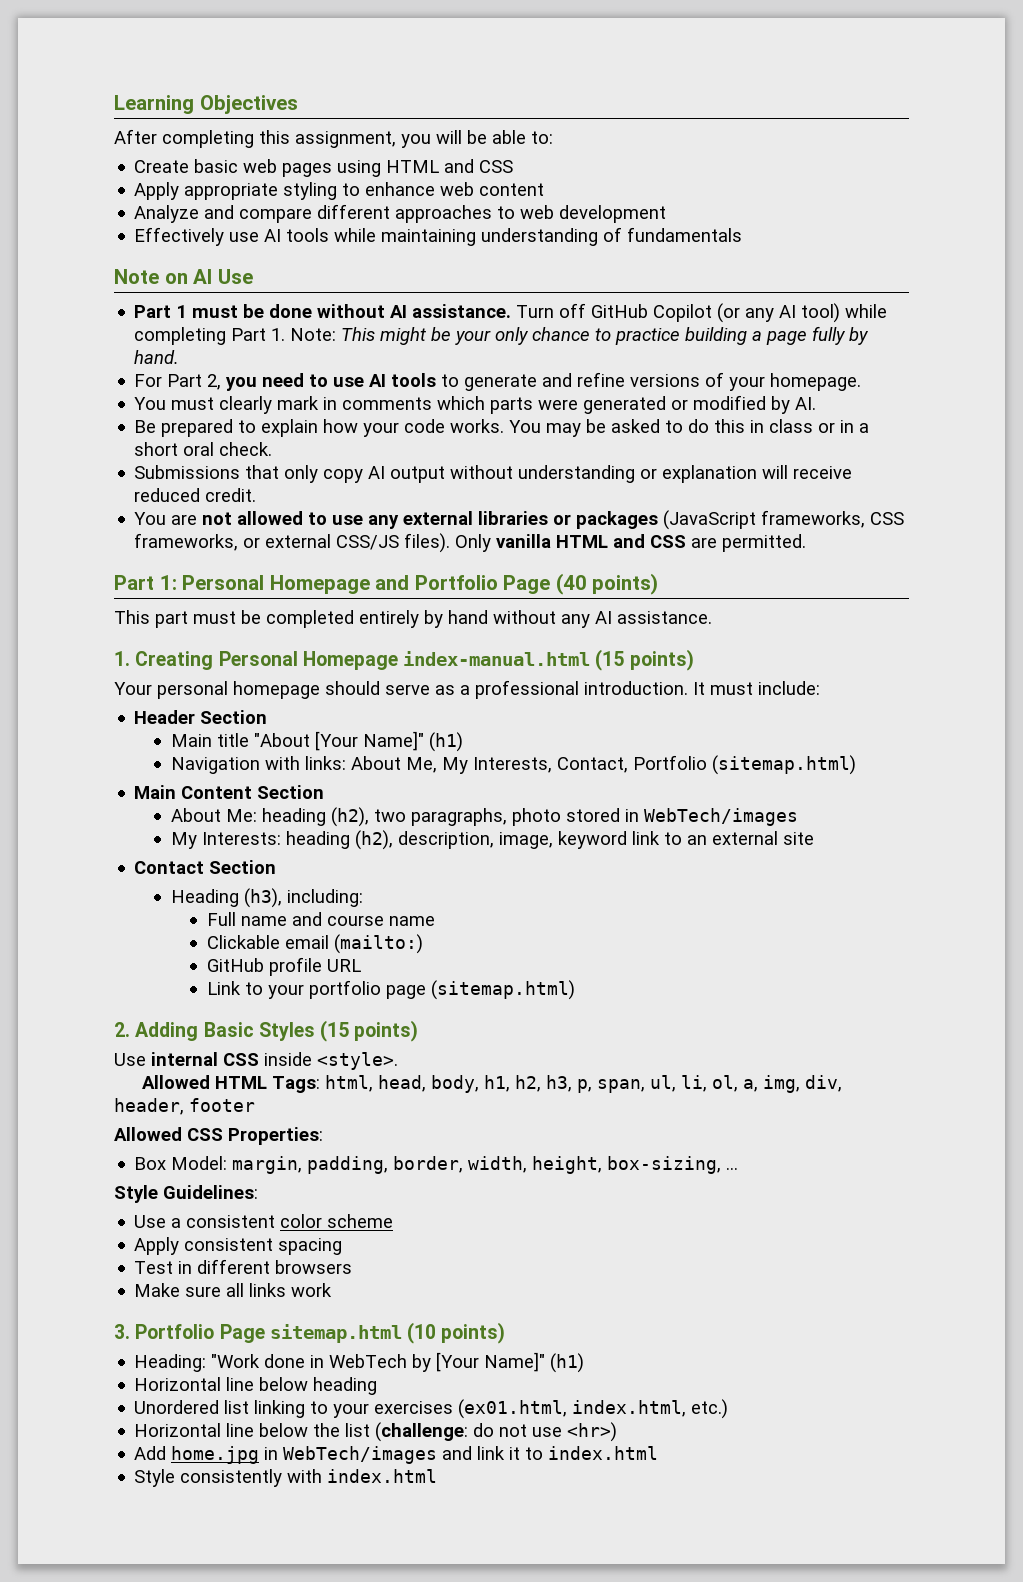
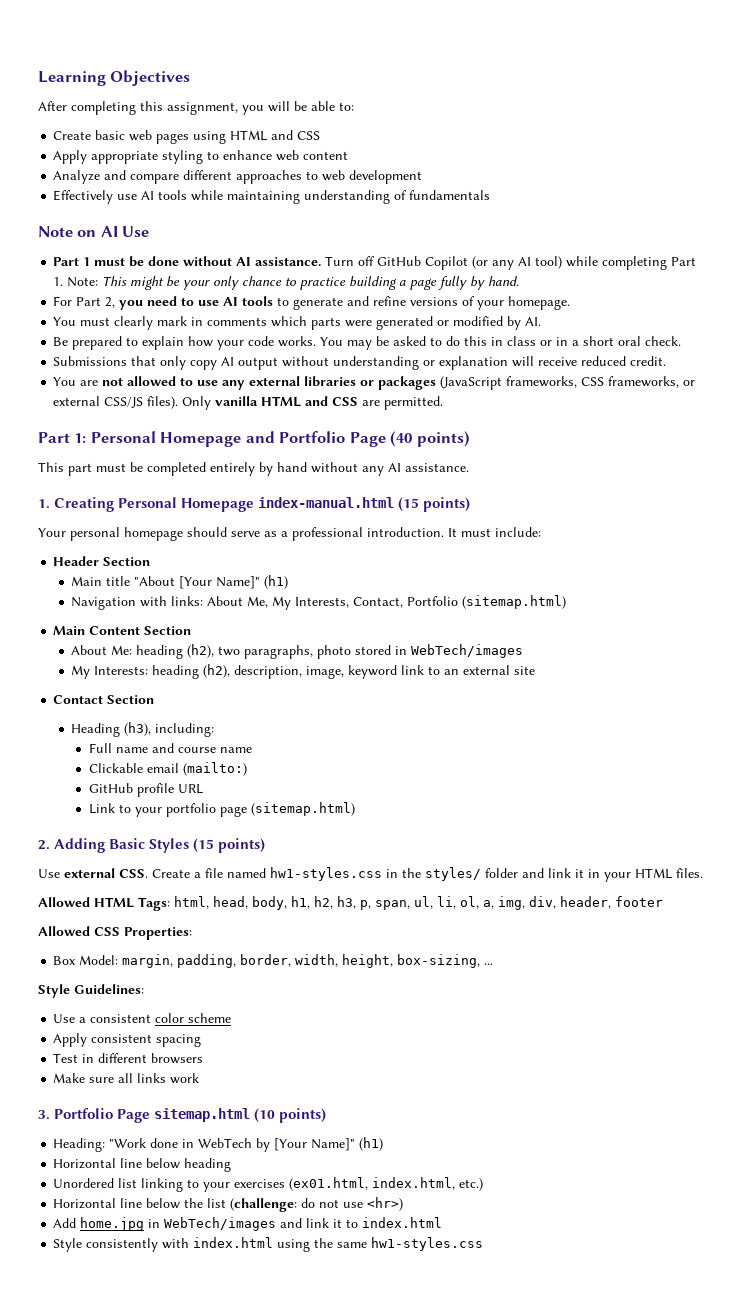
[151,1052,398,1070] internal CSS inside <style>. -> [64,867,703,882] external CSS. Create a file named hw1-styles.css in the styles/ folder and link it in your HTML files.
(438, 1476) none -> [277,1237,484,1252] using the same hw1-styles.css

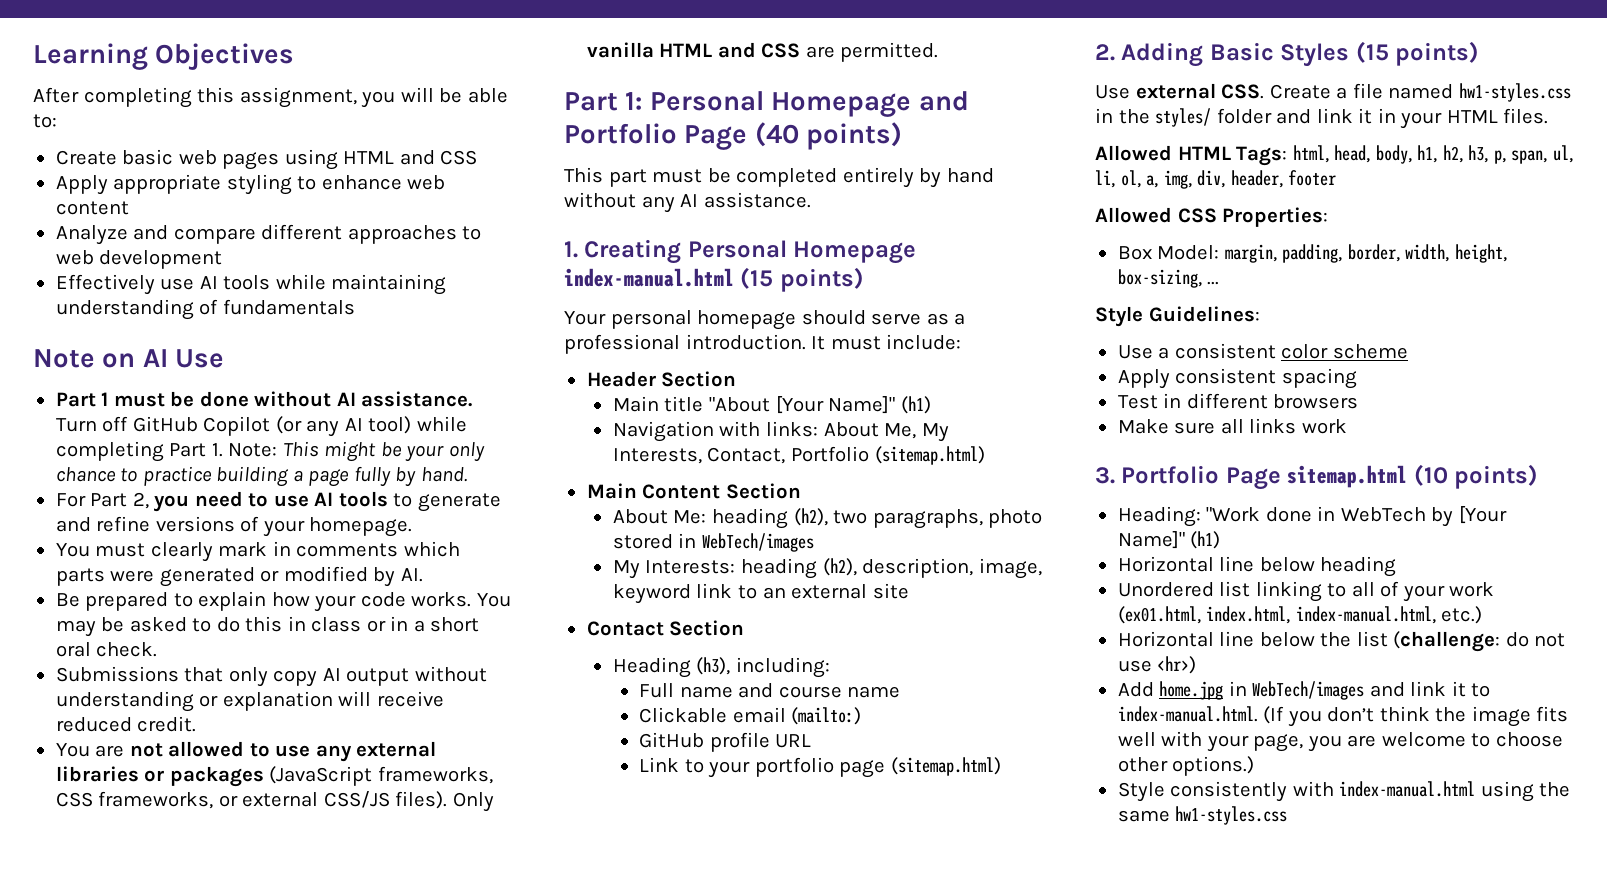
[203,1179,286,1192] your exercises -> [1351,581,1495,602] all of your work
(456, 1183) none -> [1295,606,1436,624] index-manual.html,
[362,1217,443,1228] index.html -> [1117,706,1569,727] [1117,731,1563,752] [1117,756,1255,776] index-manual.html. (If you don’t think the image fits well with your page, you are welcome to choose other options.)
[193,1237,274,1248] index.html -> [1339,781,1476,797] index-manual.html

